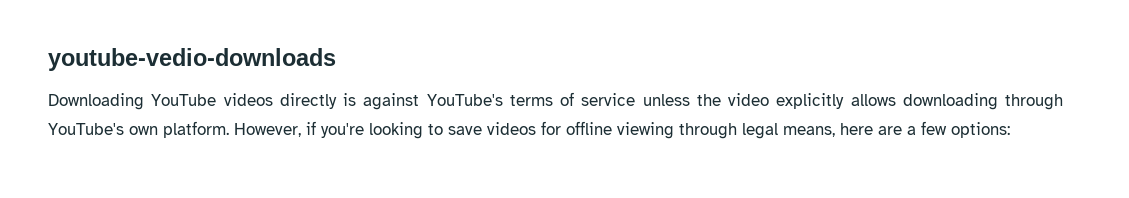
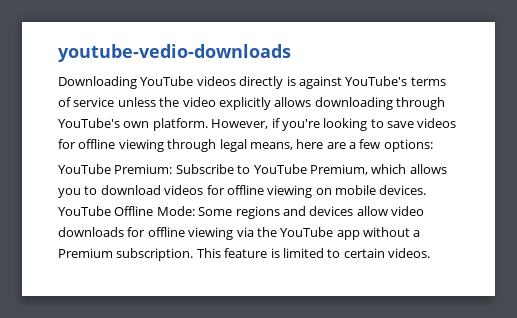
(1010, 130) none -> [58,164,447,175] [58,185,427,198] [58,206,424,219] [58,227,421,240] [58,248,430,261] // YouTube Premium: Subscribe to YouTube Premium, which allows you to download videos for offline viewing on mobile devices. YouTube Offline Mode: Some regions and devices allow video downloads for offline viewing via the YouTube app without a Premium subscription. This feature is limited to certain videos.

